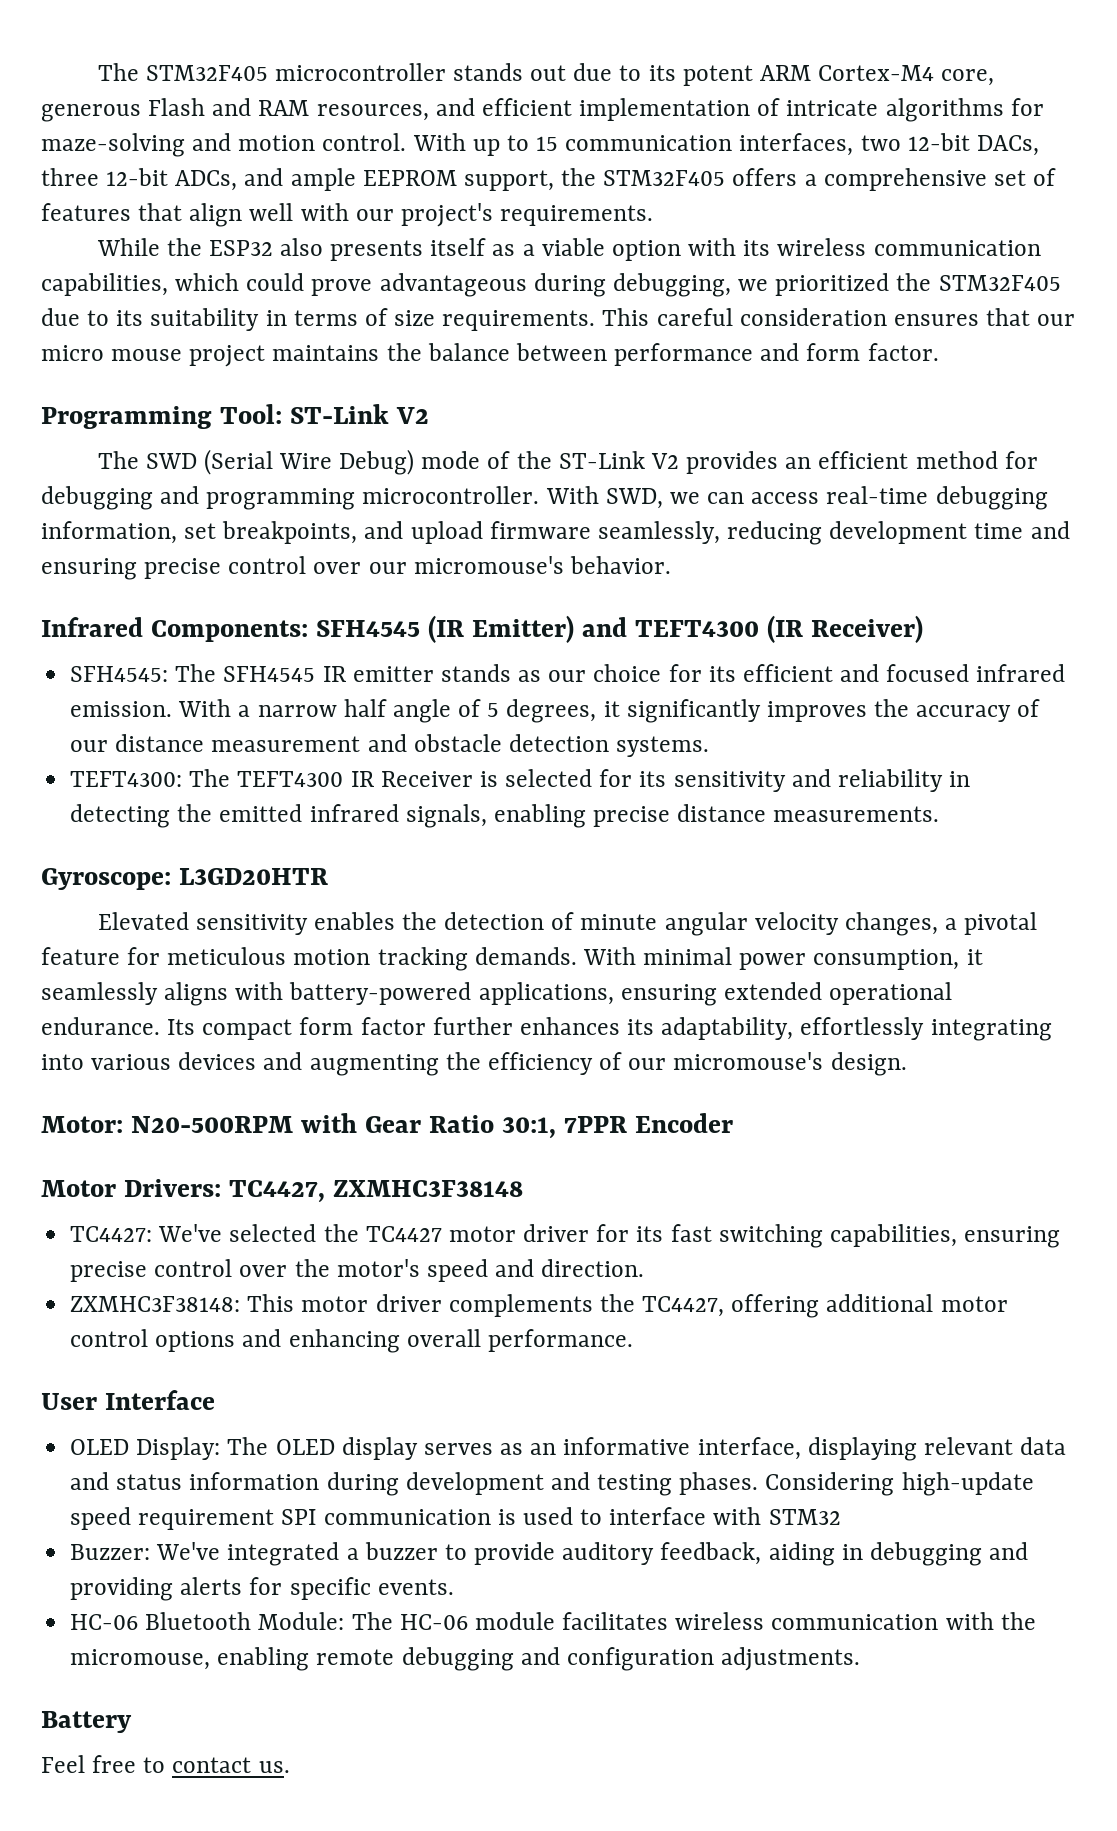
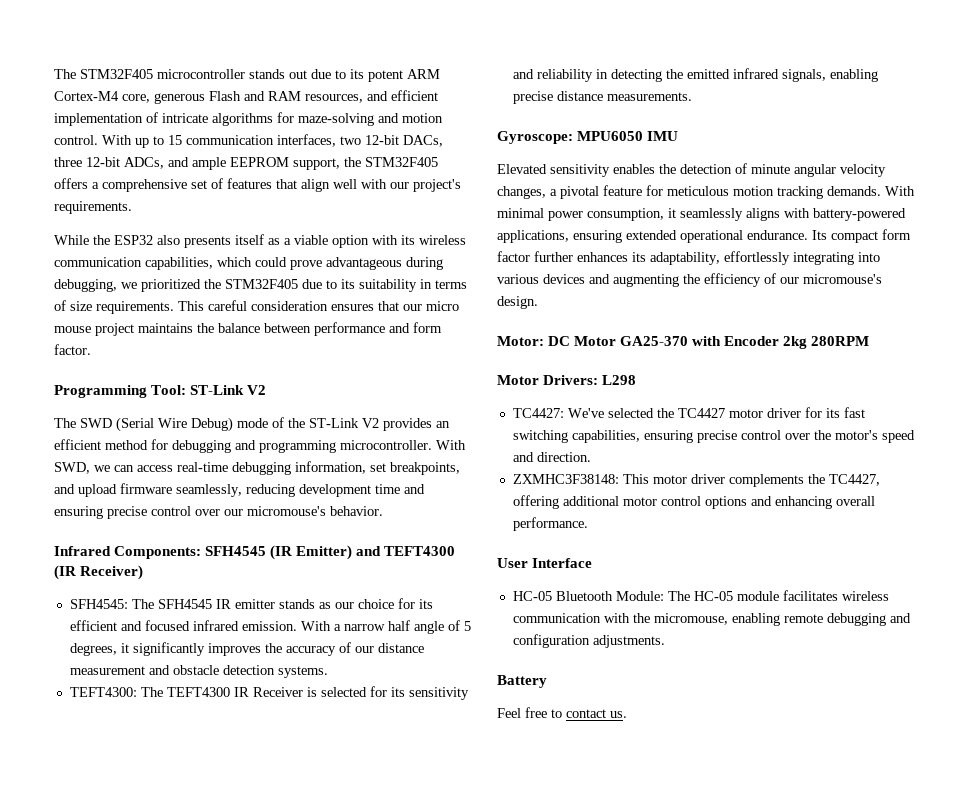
[178,868,328,885] L3GD20HTR -> [577,131,679,141] MPU6050 IMU
[130,1113,627,1139] N20-500RPM with Gear Ratio 30:1, 7PPR -> [548,336,722,346] DC Motor GA25-370 with
(733, 1123) none -> [783,336,870,349] 2kg 280RPM
[228,1180,523,1203] TC4427, ZXMHC3F38148 -> [602,375,637,385] L298
[70,1437,1067,1461] [70,1472,1034,1496] [70,1507,841,1530] [70,1542,1029,1566] [70,1577,454,1601] [70,1614,139,1630] OLED Display: The OLED display serves as an informative interface, displaying relevant data and status information during development and testing phases. Considering high-update speed requirement SPI communication is used to interface with STM32 // Buzzer: We've integrated a buzzer to provide auditory feedback, aiding in debugging and providing alerts for specific events. // HC-06 -> [512,591,552,601] HC-05
[399,1614,468,1630] HC-06 -> [693,591,733,601] HC-05

